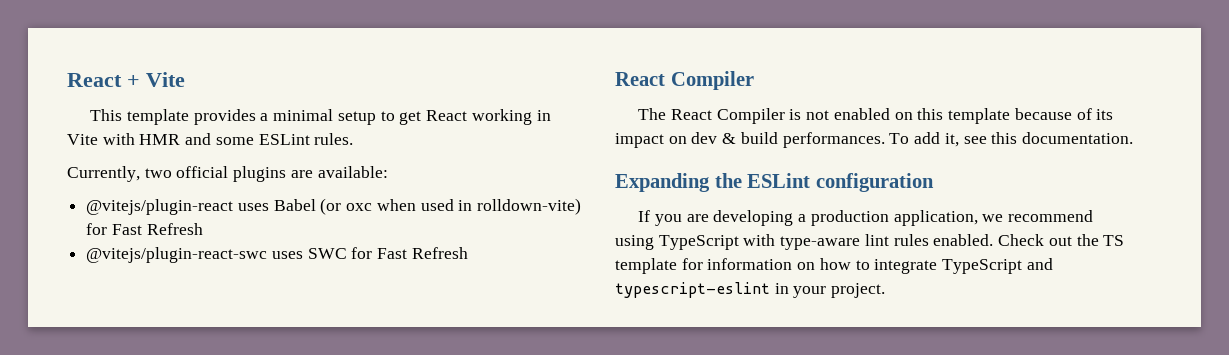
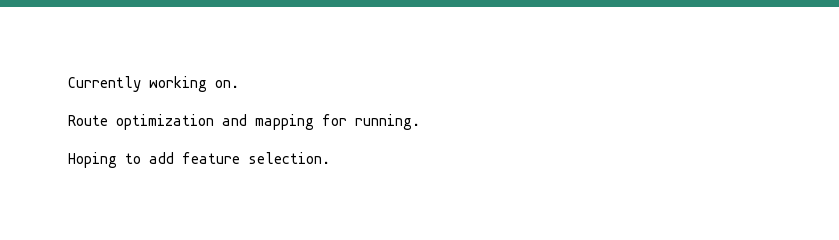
[67,72,185,87] [90,109,551,125] [67,133,354,145] [67,166,388,182] [86,198,582,215] [86,223,203,235] [86,247,468,263] [615,71,754,90] [638,108,1114,124] [615,132,1133,148] [615,173,934,192] [638,210,1094,226] [615,234,1125,250] [615,258,1053,274] [615,282,886,298] React + Vite // This template provides a minimal setup to get React working in Vite with HMR and some ESLint rules. // Currently, two official plugins are available: // @vitejs/plugin-react uses Babel (or oxc when used in rolldown-vite) for Fast Refresh // @vitejs/plugin-react-swc uses SWC for Fast Refresh // React Compiler // The React Compiler is not enabled on this template because of its impact on dev & build performances. To add it, see this documentation. // Expanding the ESLint configuration // If you are developing a production application, we recommend using TypeScript with type-aware lint rules enabled. Check out the TS template for information on how to integrate TypeScript and typescript-eslint in your project. -> [68,76,239,92] [68,114,420,130] [68,152,330,168] Currently working on. // Route optimization and mapping for running. // Hoping to add feature selection.

